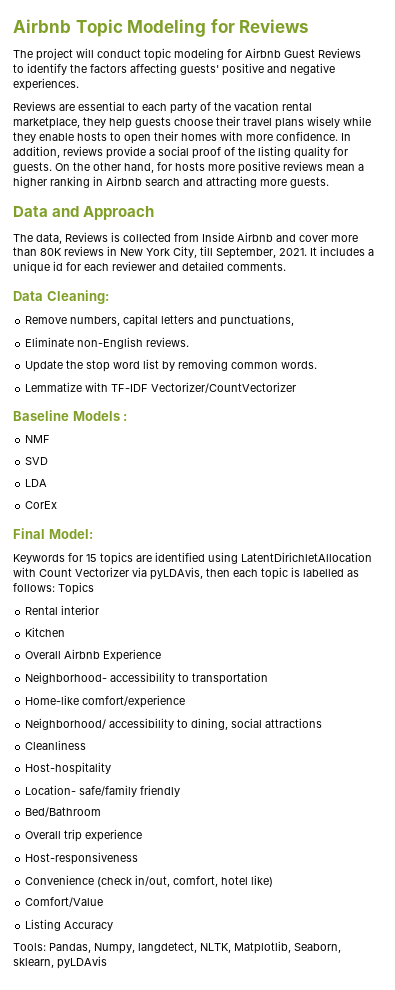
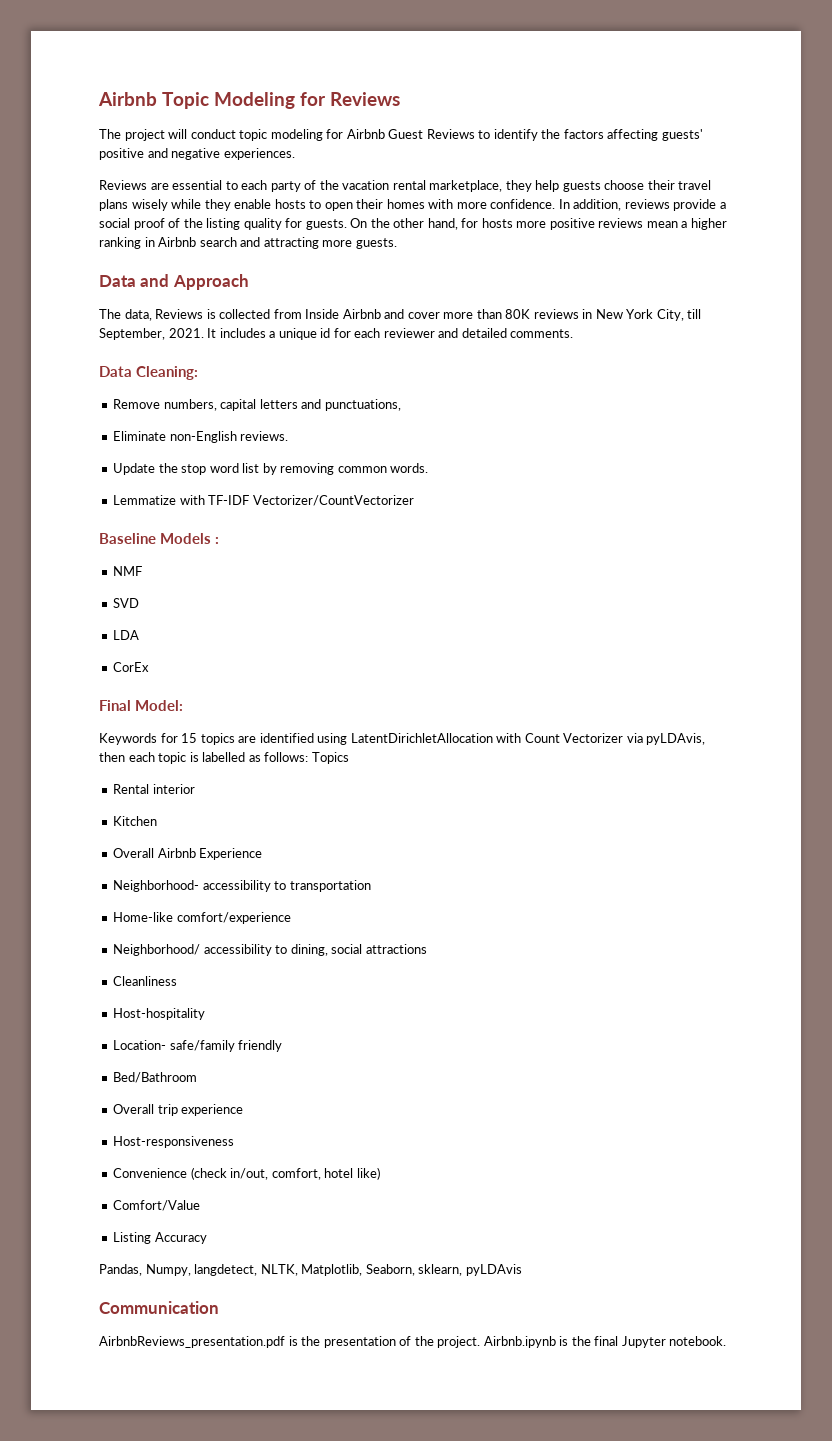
[13,943,46,951] Tools: -> (207, 1238) none
(107, 962) none -> [99,1301,219,1314] [99,1336,727,1348] // Communication // AirbnbReviews_presentation.pdf is the presentation of the project. Airbnb.ipynb is the final Jupyter notebook.

